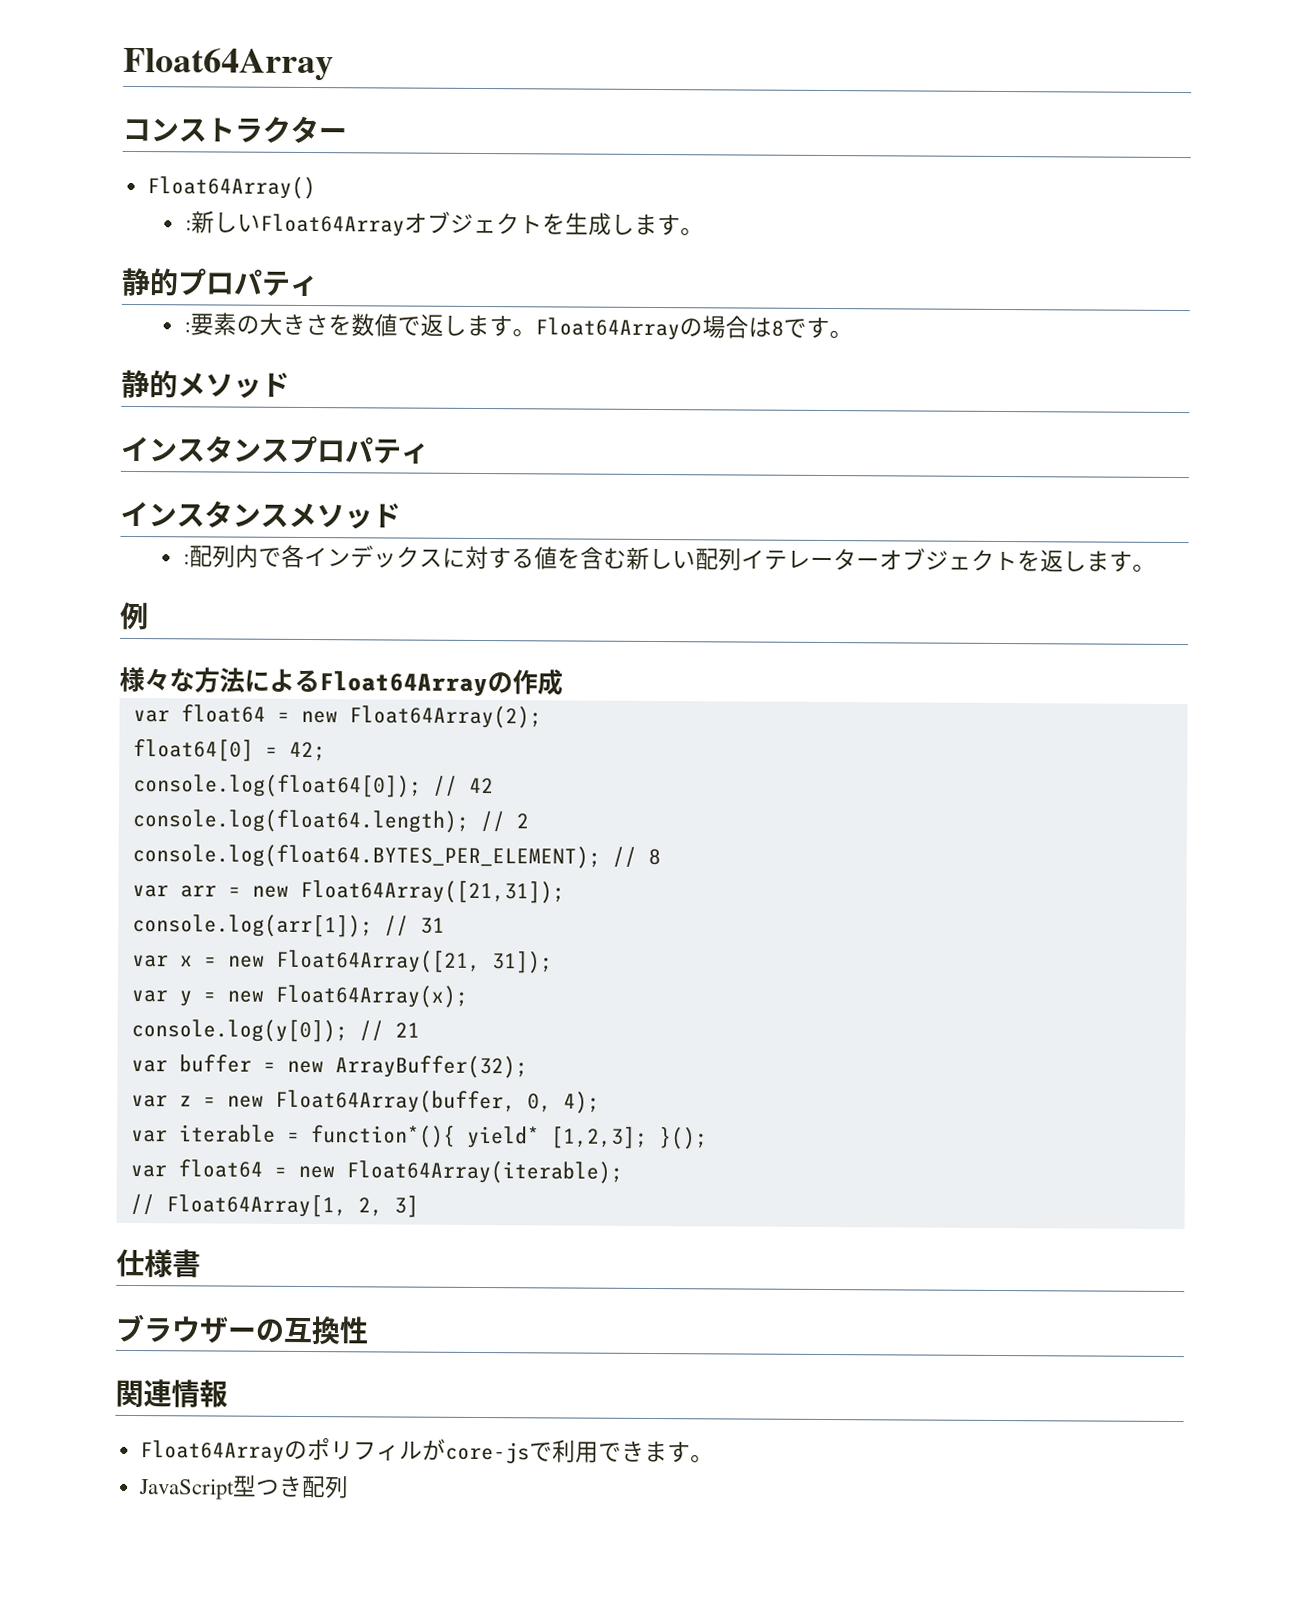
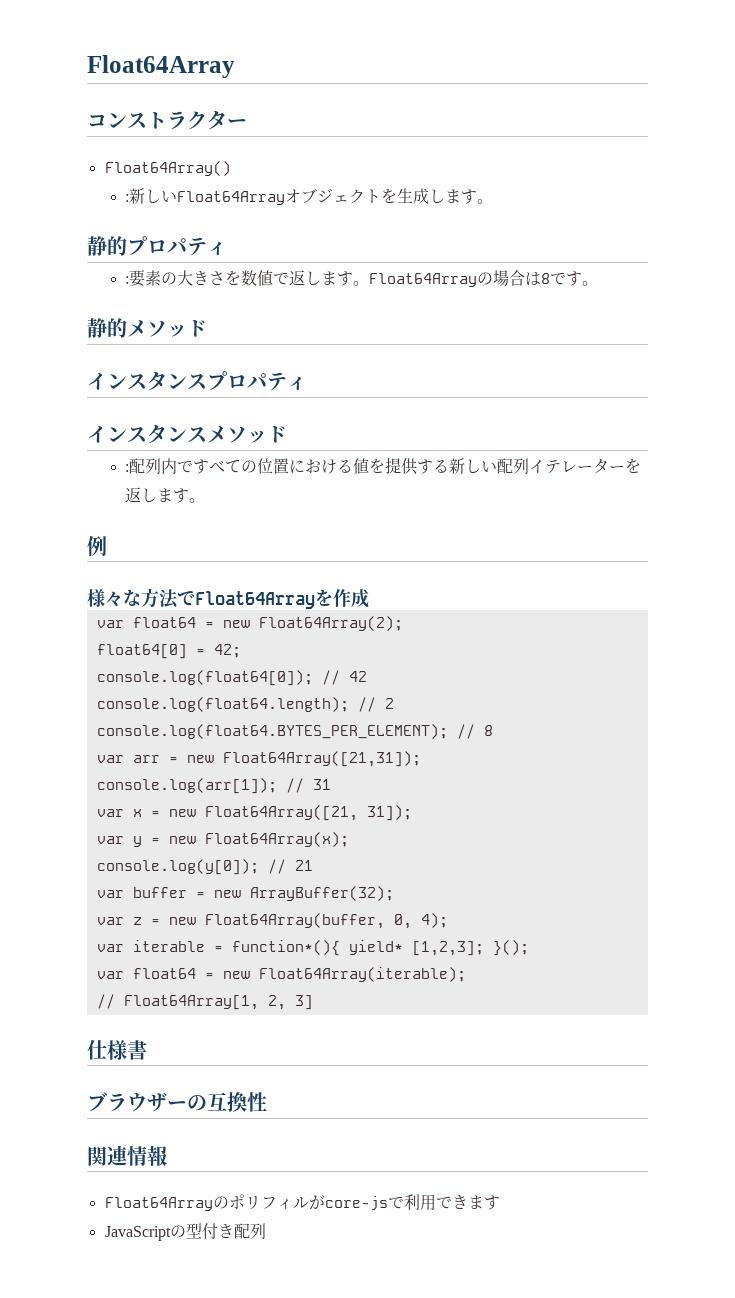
[280,544,627,570] 各インデックスに対する値を含む -> [193,457,450,475] すべての位置における値を提供する
[878,548,1018,571] オブジェクト -> (626, 468) none
[244,668,513,697] によるFloat64Arrayの -> [177,589,333,609] でFloat64Arrayを
[689,1454,714,1463] 。 -> (500, 1202) none
[232,1474,280,1497] 型つ -> [169,1223,218,1240] の型付

